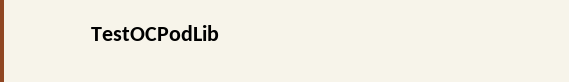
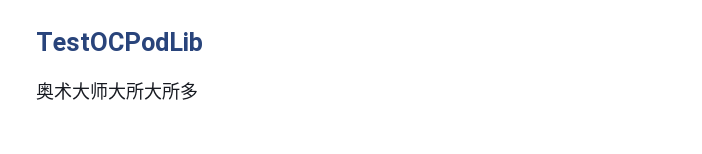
(219, 33) none -> [36,82,198,100] // 奥术大师大所大所多

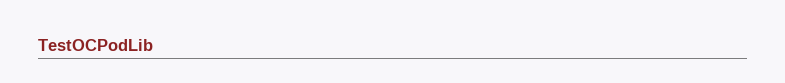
[36,82,198,100] // 奥术大师大所大所多 -> (153, 45) none

